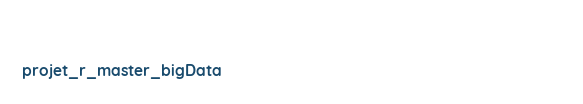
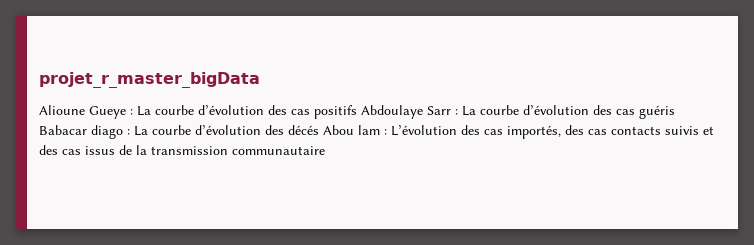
(222, 71) none -> [39,105,675,119] [39,125,714,139] [39,145,325,155] // Alioune Gueye : La courbe d’évolution des cas positifs Abdoulaye Sarr : La courbe d’évolution des cas guéris Babacar diago : La courbe d’évolution des décés Abou lam : L’évolution des cas importés, des cas contacts suivis et des cas issus de la transmission communautaire

